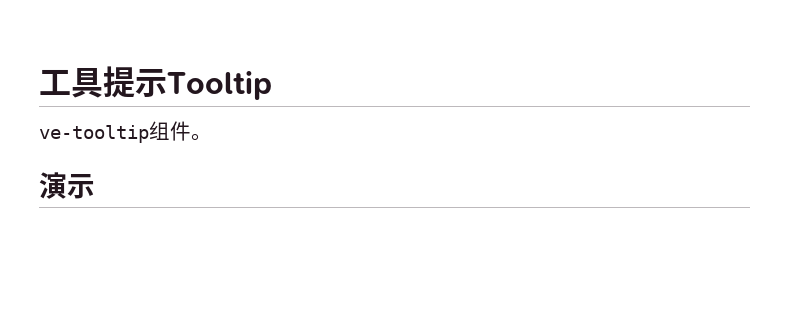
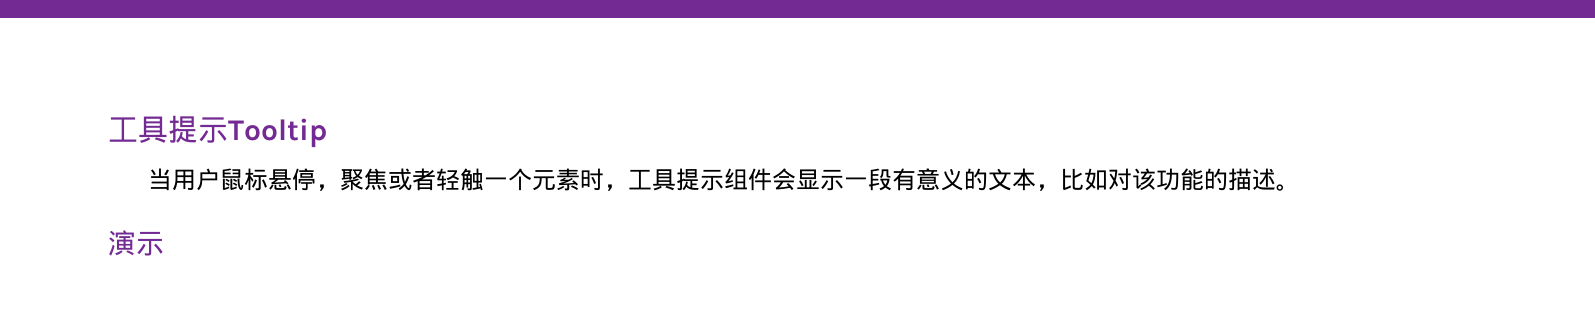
[39,121,191,143] ve-tooltip组件 -> [148,168,1277,191] 当用户鼠标悬停，聚焦或者轻触一个元素时，工具提示组件会显示一段有意义的文本，比如对该功能的描述

